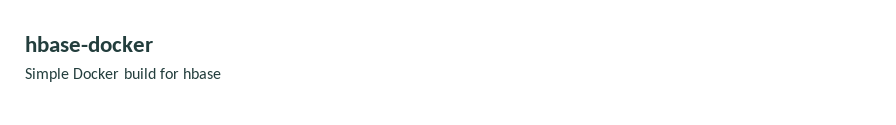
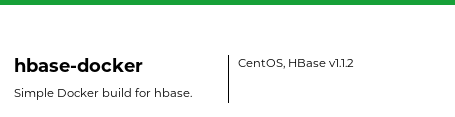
[183,68,222,79] hbase -> [154,88,193,97] [238,59,355,69] hbase. CentOS, HBase v1.1.2

